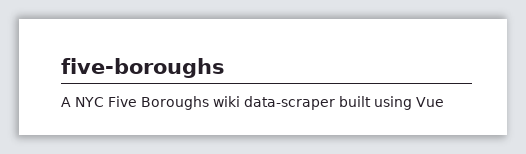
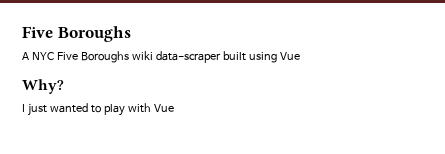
[61,58,225,78] five-boroughs -> [22,26,131,42] Five Boroughs
(444, 102) none -> [22,79,64,94] [22,103,174,116] // Why? // I just wanted to play with Vue

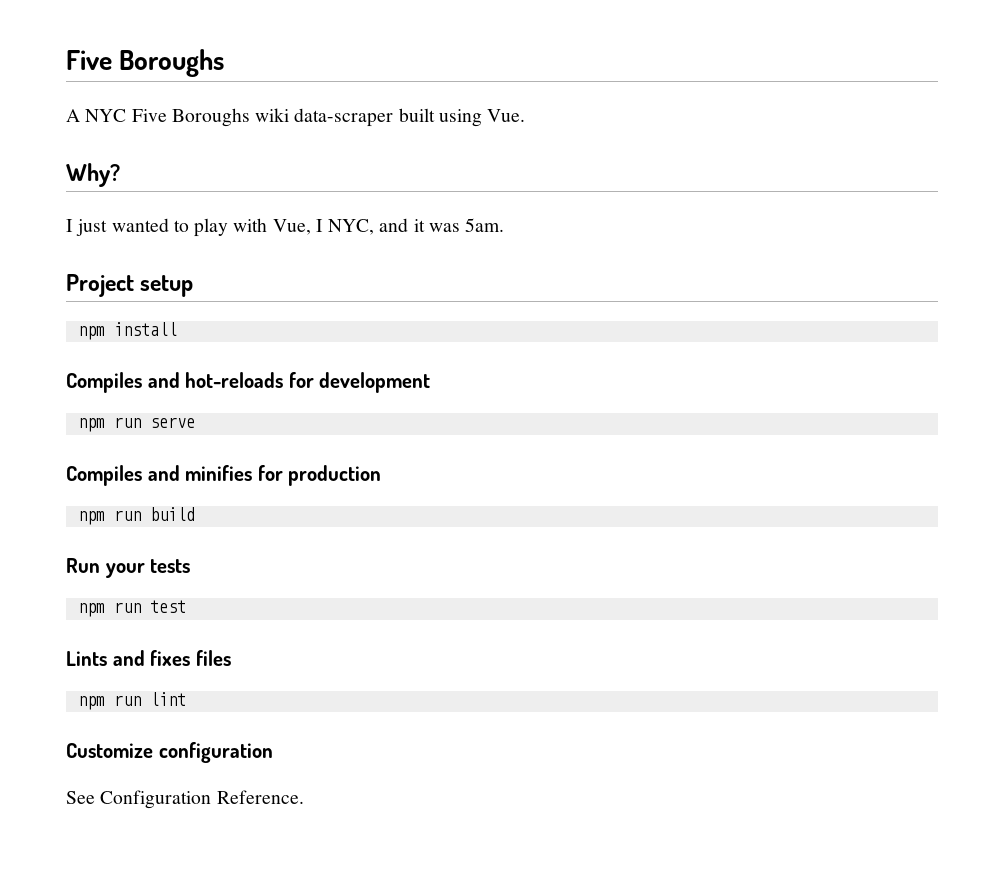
[279,52,300,60] Vue -> [487,109,526,122] Vue.
[153,104,174,112] Vue -> [272,218,505,235] [66,274,194,297] [77,322,177,340] [66,372,431,393] [77,417,195,432] [66,465,382,486] [77,507,195,525] [66,558,191,578] [77,600,186,617] [66,650,231,666] [77,692,186,710] [66,742,273,763] [66,790,304,809] Vue, I NYC, and it was 5am. // Project setup // npm install // Compiles and hot-reloads for development // npm run serve // Compiles and minifies for production // npm run build // Run your tests // npm run test // Lints and fixes files // npm run lint // Customize configuration // See Configuration Reference.

